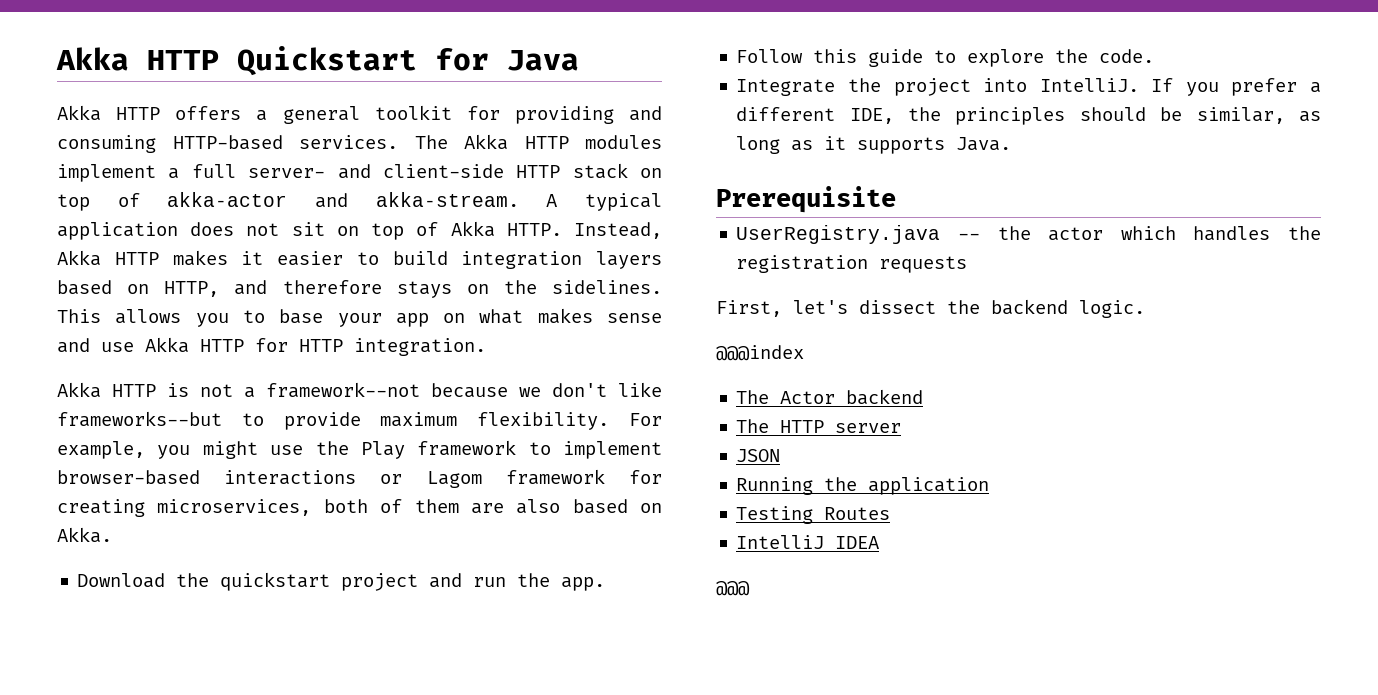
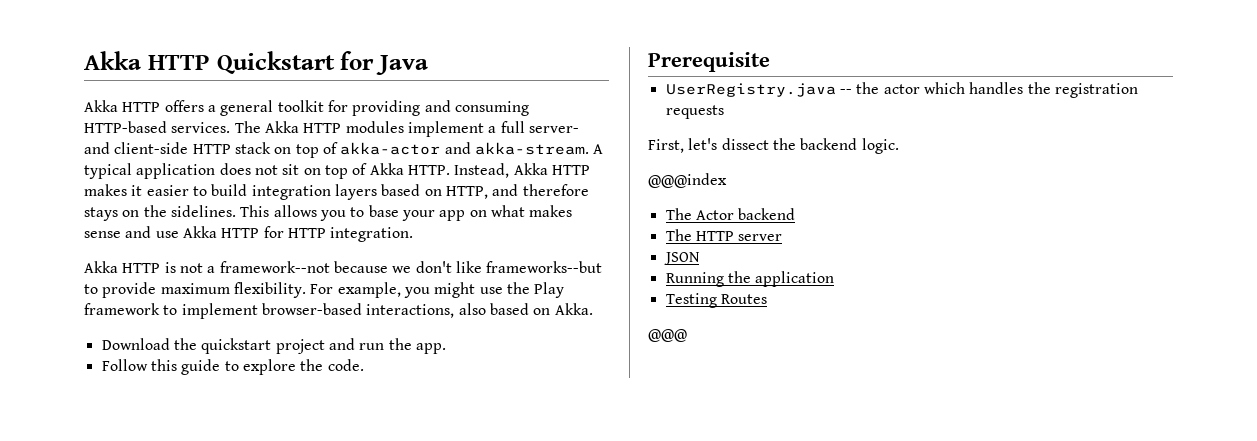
[224,469,662,488] [57,499,504,517] interactions or Lagom framework for creating microservices, both of them are -> [366,304,455,318] interactions,
[736,78,1321,96] [736,107,1321,125] [736,136,1012,154] // Integrate the project into IntelliJ. If you prefer a different IDE, the principles should be similar, as long as it supports Java. -> (364, 365) none
[736,535,880,549] // IntelliJ IDEA -> (767, 299) none

